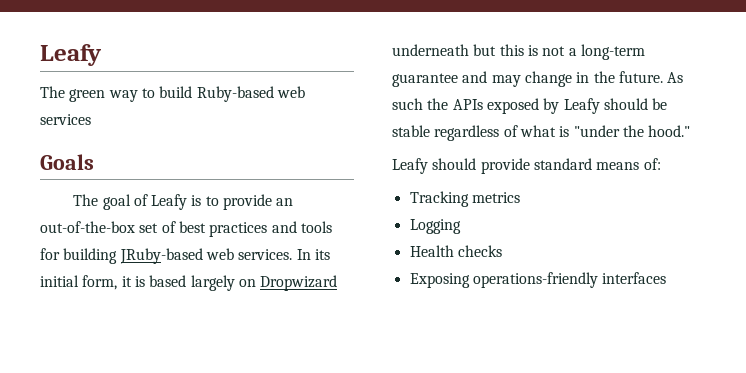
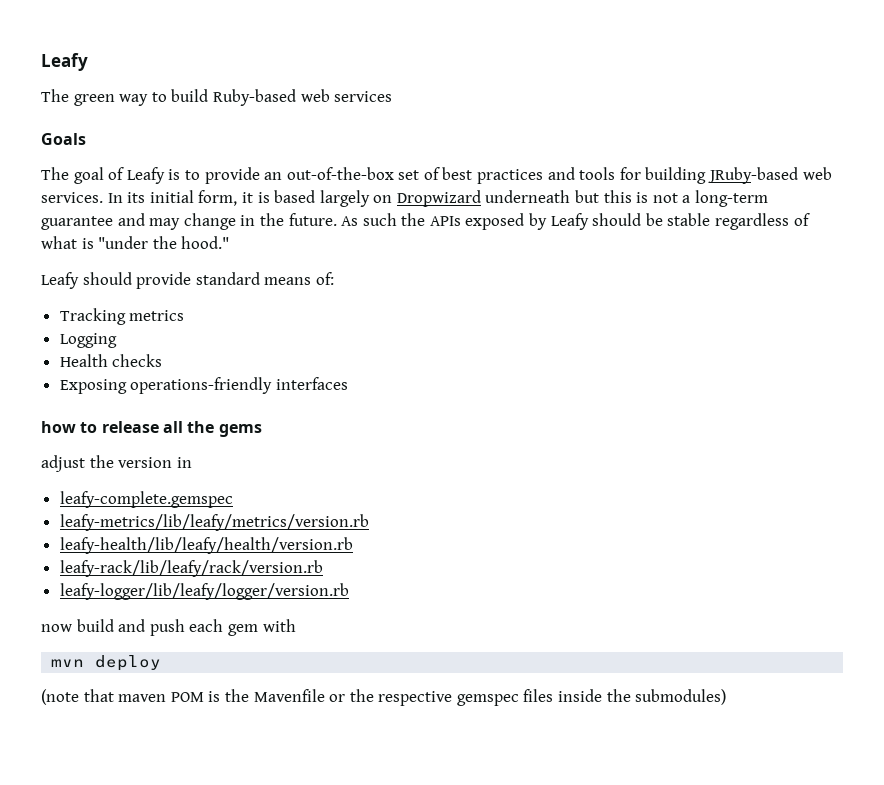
(667, 278) none -> [41,421,262,437] [41,455,192,472] [59,491,233,508] [59,514,369,531] [59,537,353,554] [59,560,323,577] [59,583,349,600] [41,619,296,636] [51,655,162,671] [41,689,727,706] // how to release all the gems // adjust the version in // leafy-complete.gemspec // leafy-metrics/lib/leafy/metrics/version.rb // leafy-health/lib/leafy/health/version.rb // leafy-rack/lib/leafy/rack/version.rb // leafy-logger/lib/leafy/logger/version.rb // now build and push each gem with // mvn deploy // (note that maven POM is the Mavenfile or the respective gemspec files inside the submodules)

